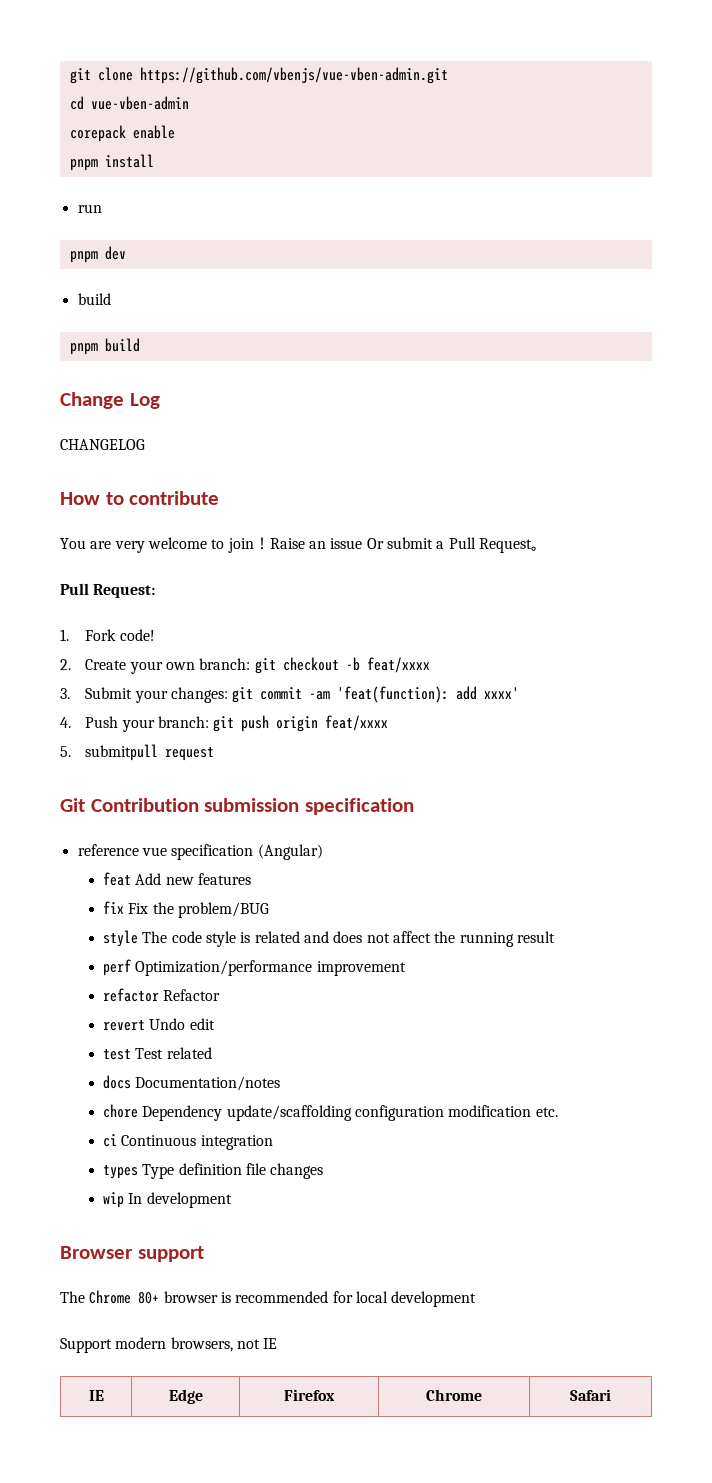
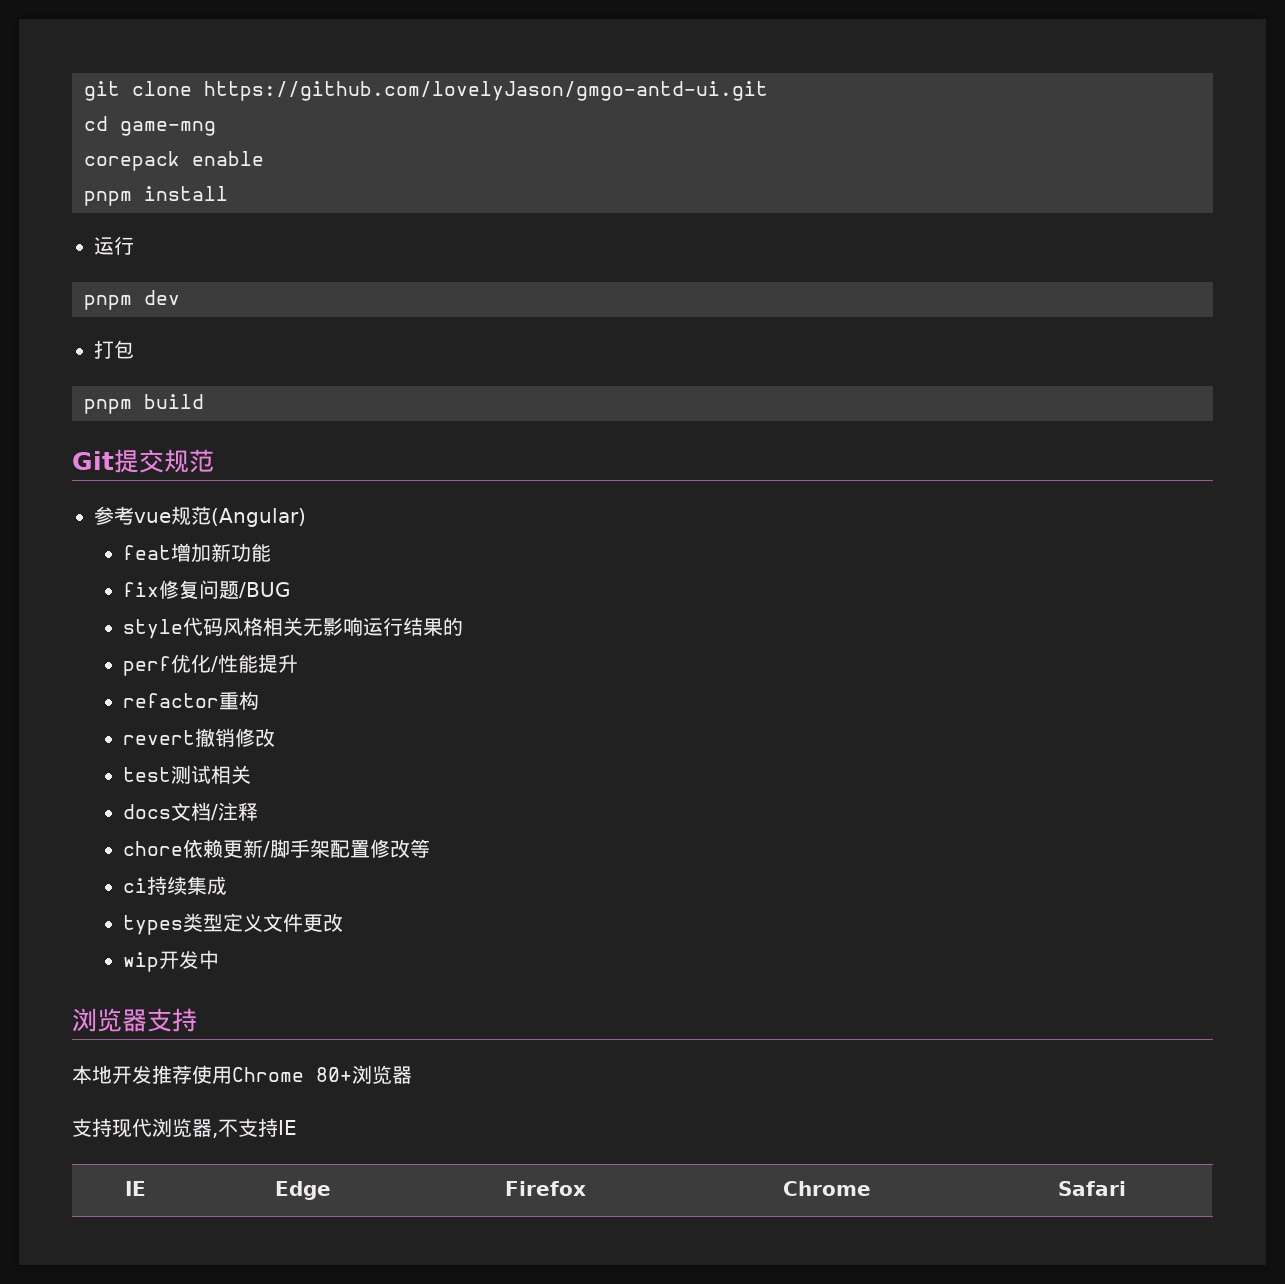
[139,67,448,84] https://github.com/vbenjs/vue-vben-admin.git -> [204,81,768,101] https://github.com/lovelyJason/gmgo-antd-ui.git
[90,96,189,110] vue-vben-admin -> [120,121,216,136] game-mng
[77,204,102,213] run -> [94,236,134,255] 运行
[77,293,111,305] build -> [94,340,134,359] 打包
[60,392,160,409] [60,439,145,450] [60,491,220,505] [60,537,547,553] [60,583,156,598] [60,629,155,641] [60,657,430,674] [60,686,520,703] [60,715,389,732] [60,744,215,761] [60,798,415,815] [77,844,323,860] [102,872,251,886] [102,901,269,918] [102,930,555,947] [102,959,406,976] Change Log // CHANGELOG // How to contribute // You are very welcome to join！Raise an issue Or submit a Pull Request。 // Pull Request: // 1. Fork code! // 2. Create your own branch: git checkout -b feat/xxxx // 3. Submit your changes: git commit -am 'feat(function): add xxxx' // 4. Push your branch: git push origin feat/xxxx // 5. submitpull request // Git Contribution submission specification // reference vue specification (Angular) // feat Add new features // fix Fix the problem/BUG // style The code style is related and does not affect the running result // perf Optimization/performance improvement -> [72,449,214,473] [94,506,306,527] [122,543,271,563] [122,580,291,599] [122,617,463,639] [122,654,298,676] Git提交规范 // 参考vue规范(Angular) // feat增加新功能 // fix修复问题/BUG // style代码风格相关无影响运行结果的 // perf优化/性能提升
[163,989,221,1001] Refactor -> [218,691,259,710] 重构
[149,1018,215,1030] Undo edit -> [194,728,275,747] 撤销修改
[135,1047,212,1059] Test related -> [170,765,251,784] 测试相关
[135,1076,281,1091] [102,1104,558,1121] Documentation/notes // chore Dependency update/scaffolding configuration modification etc. -> [170,802,258,821] [122,839,430,858] 文档/注释 // chore依赖更新/脚手架配置修改等
[121,1135,273,1150] Continuous integration -> [146,876,227,895] 持续集成
[142,1163,324,1179] [102,1192,232,1208] [60,1246,204,1262] [60,1290,477,1307] [60,1337,260,1353] Type definition file changes // wip In development // Browser support // The Chrome 80+ browser is recommended for local development // Support modern browsers, not -> [182,913,343,932] [122,950,219,972] [72,1008,197,1032] [72,1065,412,1084] [72,1118,278,1138] 类型定义文件更改 // wip开发中 // 浏览器支持 // 本地开发推荐使用Chrome 80+浏览器 // 支持现代浏览器,不支持

